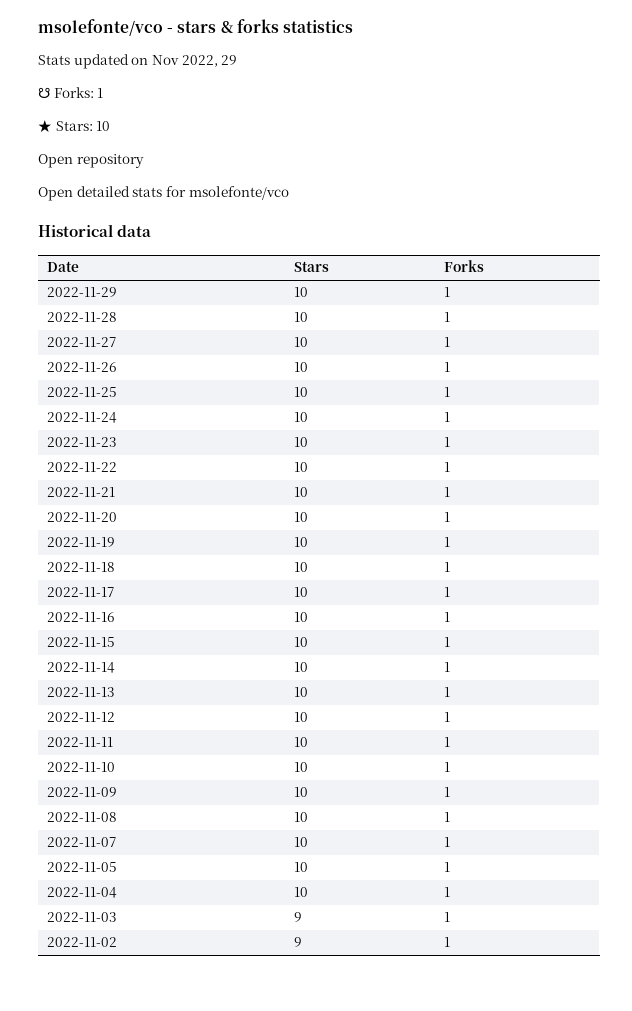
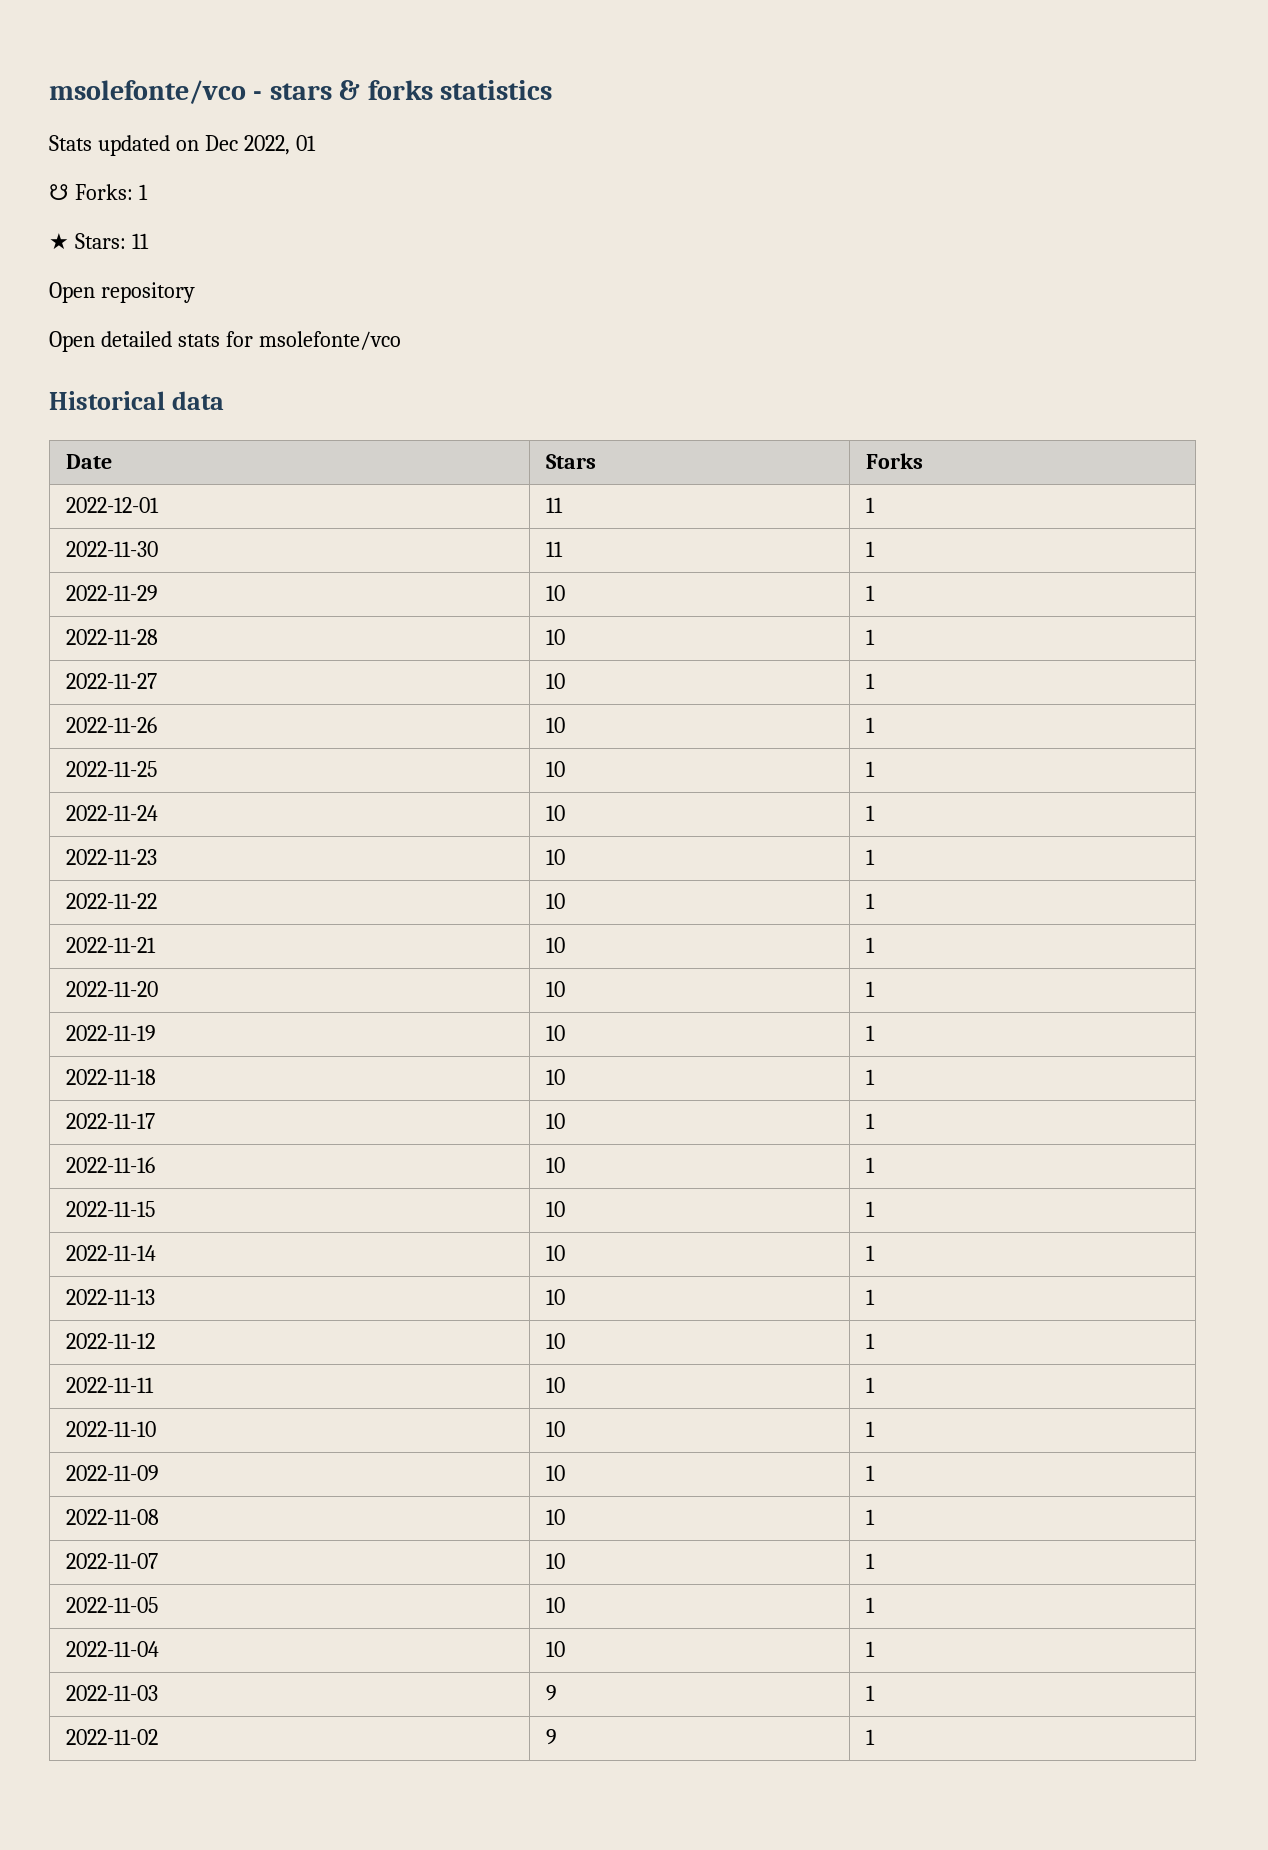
[151,55,238,67] Nov 2022, 29 -> [204,135,316,155] Dec 2022, 01
[96,121,111,131] 10 -> [131,233,149,249] 11
(484, 266) none -> [66,497,160,513] [546,497,564,513] [866,497,876,513] [66,541,159,557] [546,541,564,557] [866,541,876,557] // 2022-12-01 | 11 | 1 // 2022-11-30 | 11 | 1

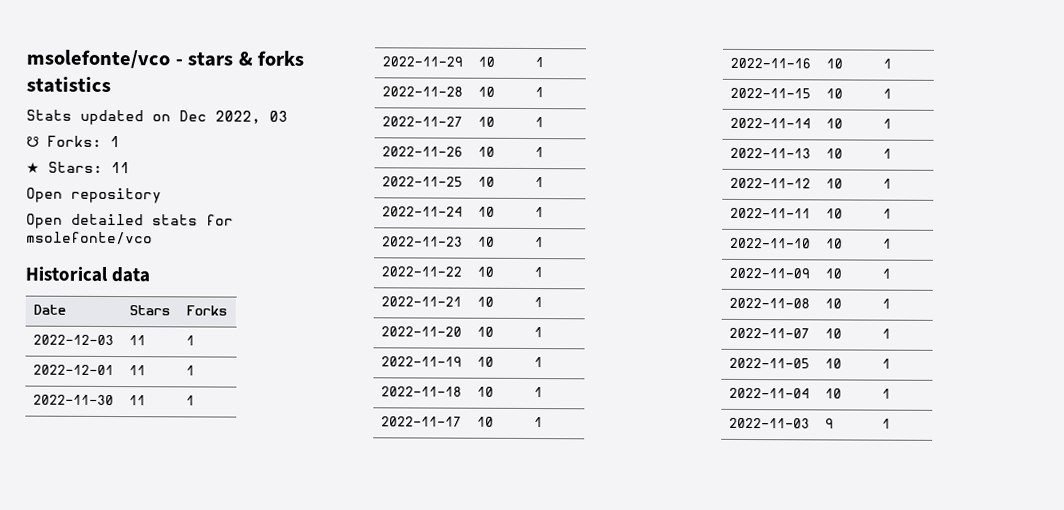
[295,135,316,151] 01 -> [269,110,288,122] 03
(924, 461) none -> [32,334,114,346] [128,335,146,346] [185,335,195,346] // 2022-12-03 | 11 | 1
[66,1729,159,1745] [546,1729,558,1745] [866,1729,876,1745] // 2022-11-02 | 9 | 1 -> (891, 423) none

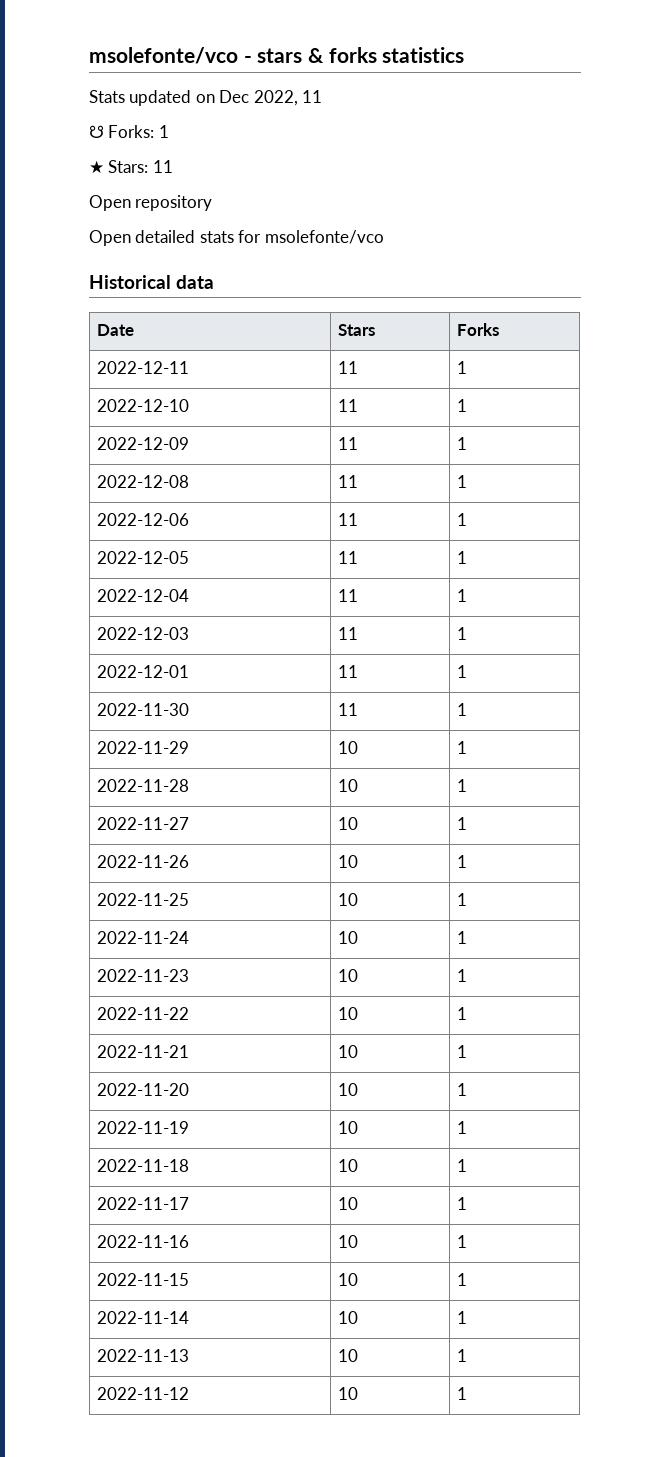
[269,110,288,122] 03 -> [302,90,323,103] 11
(227, 310) none -> [96,361,189,374] [337,361,358,374] [456,361,467,374] [96,399,189,412] [337,399,358,412] [456,399,467,412] [96,437,189,450] [337,437,358,450] [456,437,467,450] [96,475,189,488] [337,475,358,488] [456,475,467,488] [96,513,189,526] [337,513,358,526] [456,513,467,526] [96,551,189,564] [337,551,358,564] [456,551,467,564] [96,589,189,602] [337,589,358,602] [456,589,467,602] // 2022-12-11 | 11 | 1 // 2022-12-10 | 11 | 1 // 2022-12-09 | 11 | 1 // 2022-12-08 | 11 | 1 // 2022-12-06 | 11 | 1 // 2022-12-05 | 11 | 1 // 2022-12-04 | 11 | 1
[729,207,811,219] [825,208,843,219] [882,208,892,219] [729,237,811,249] [825,238,843,249] [882,238,892,249] [728,267,810,279] [824,268,842,279] [881,268,891,279] [728,297,810,309] [824,298,842,309] [881,298,891,309] [728,327,810,339] [824,328,842,339] [881,328,891,339] [728,357,810,369] [824,358,842,369] [881,358,891,369] [728,387,810,399] [824,388,842,399] [881,388,891,399] [728,417,810,429] [824,418,834,429] [881,418,891,429] // 2022-11-11 | 10 | 1 // 2022-11-10 | 10 | 1 // 2022-11-09 | 10 | 1 // 2022-11-08 | 10 | 1 // 2022-11-07 | 10 | 1 // 2022-11-05 | 10 | 1 // 2022-11-04 | 10 | 1 // 2022-11-03 | 9 | 1 -> (467, 1393) none

